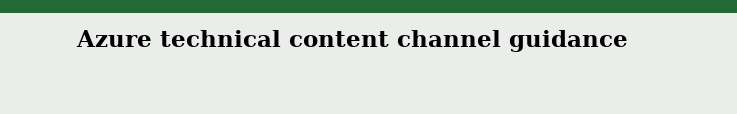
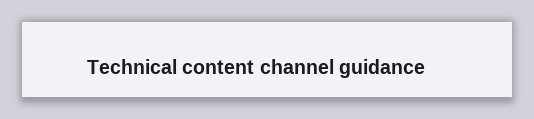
[76,30,281,47] Azure technical -> [87,59,177,74] Technical

